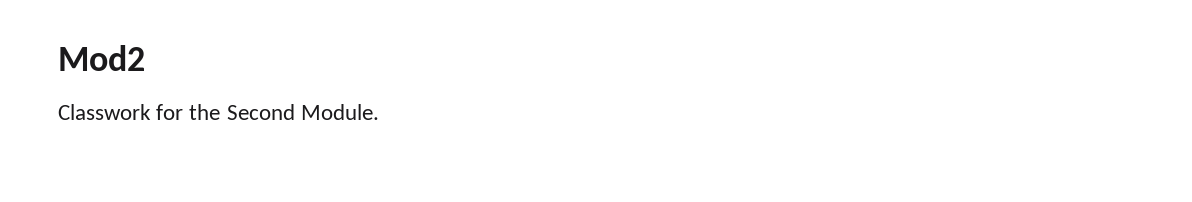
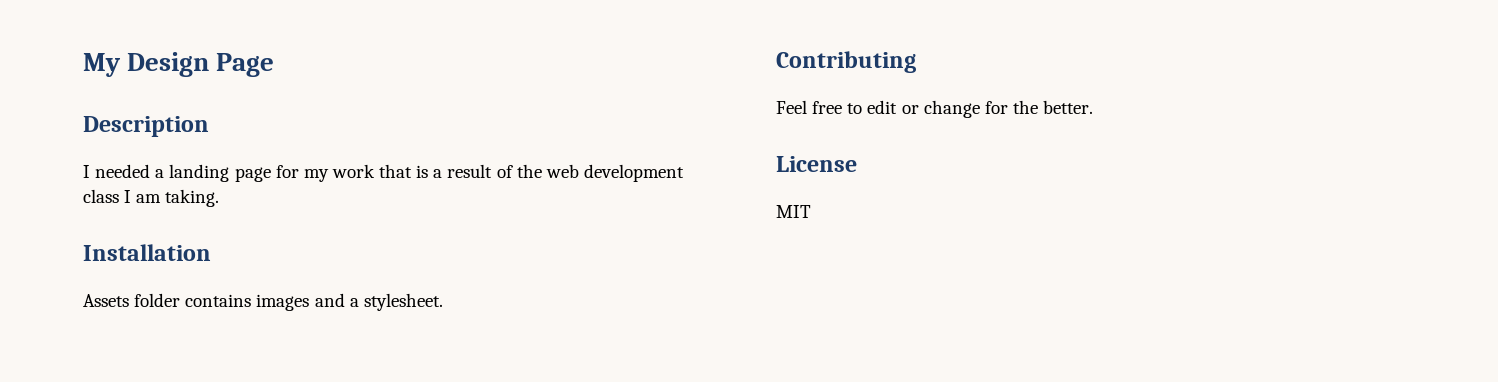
[58,45,145,71] [58,104,379,120] Mod2 // Classwork for the Second Module. -> [83,52,275,77] [83,116,209,137] [83,164,684,182] [83,189,220,207] [83,244,211,261] [83,293,443,311] [776,51,916,73] [776,100,1094,118] [776,156,857,172] [776,205,811,218] My Design Page // Description // I needed a landing page for my work that is a result of the web development class I am taking. // Installation // Assets folder contains images and a stylesheet. // Contributing // Feel free to edit or change for the better. // License // MIT

